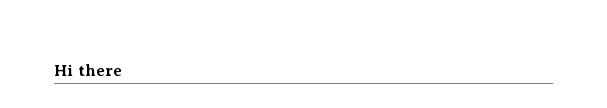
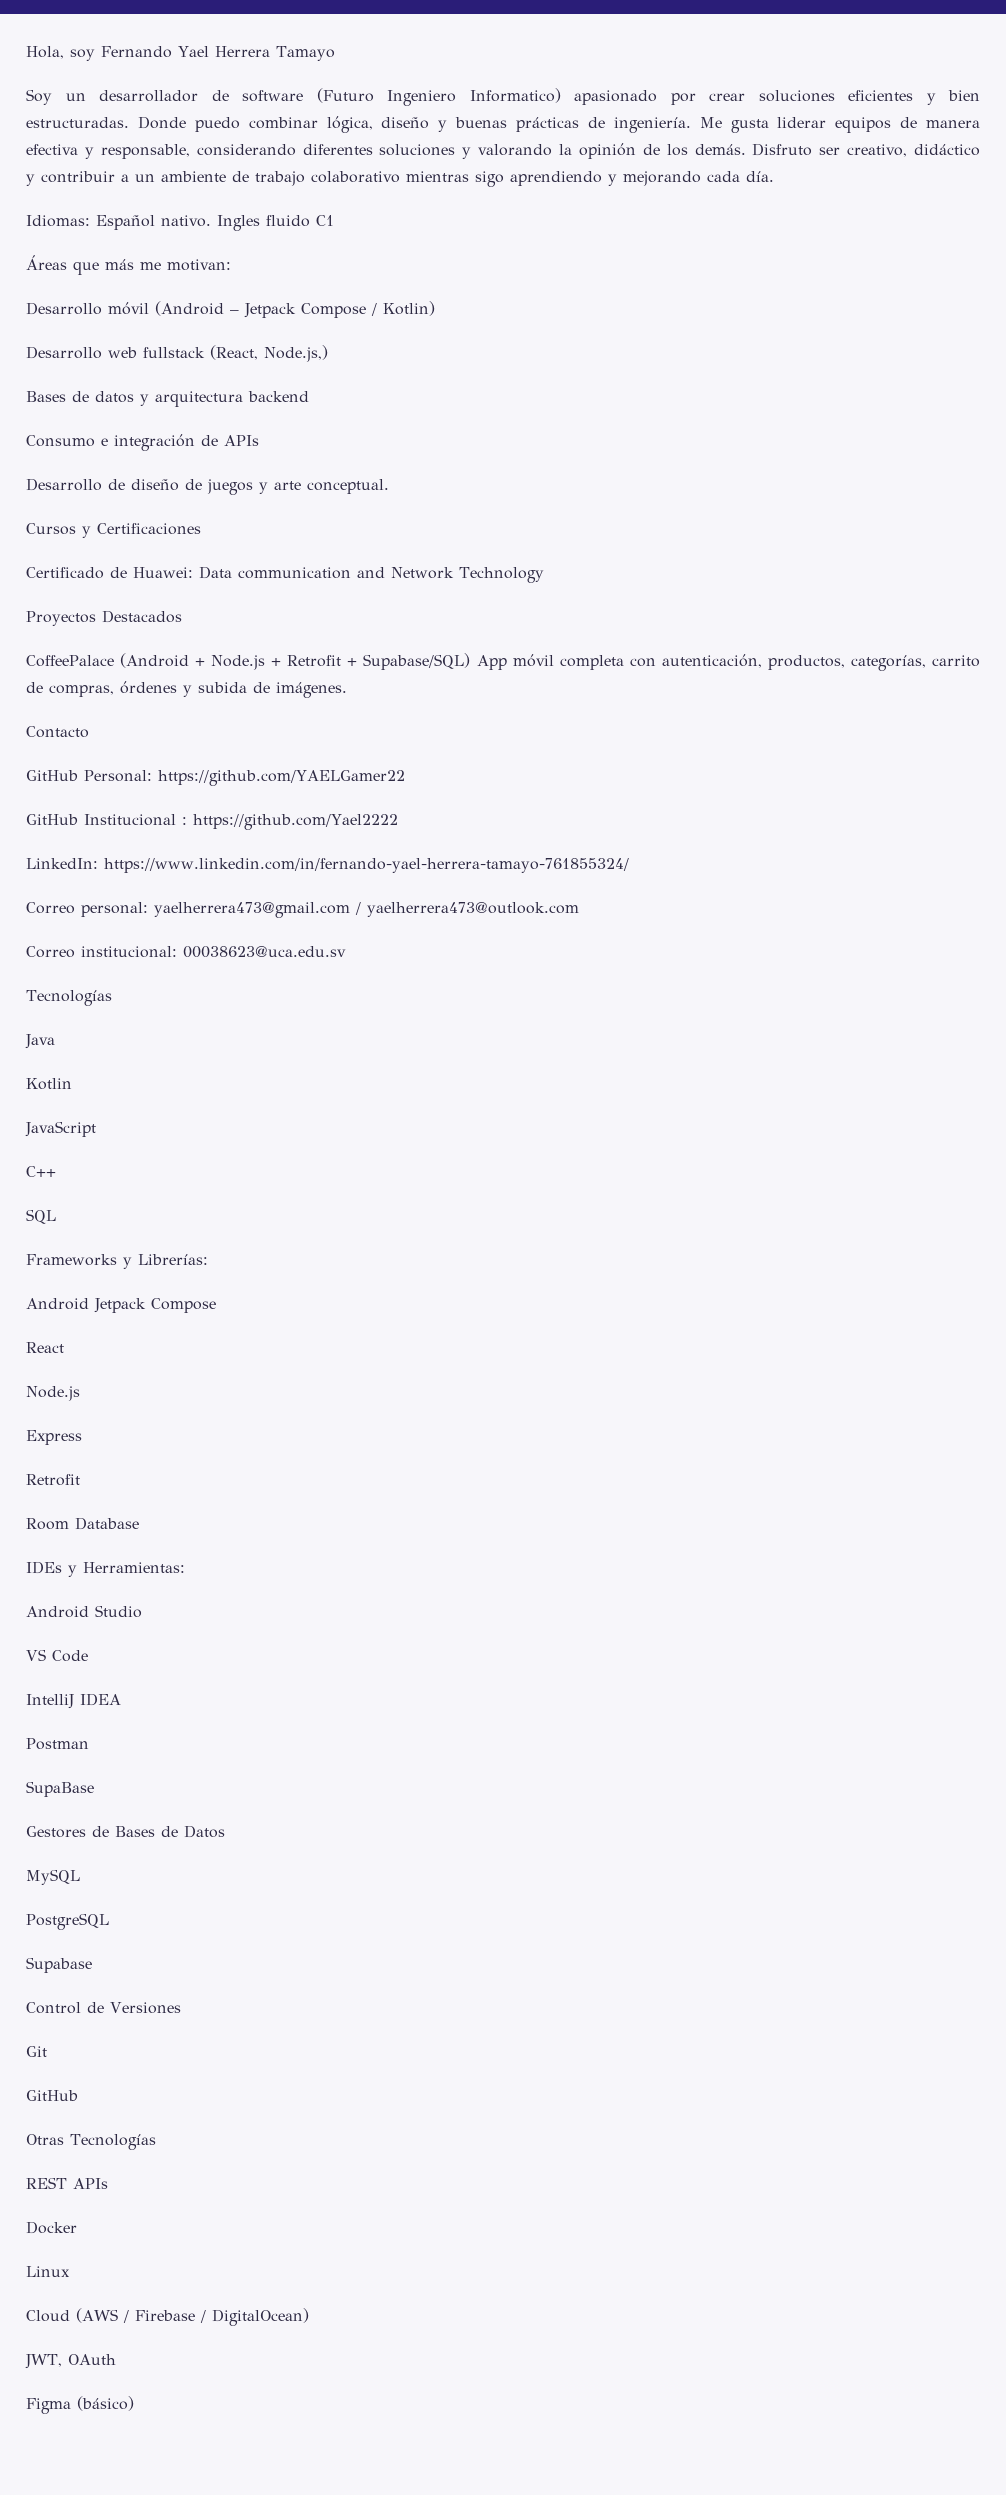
[54,64,122,76] Hi there -> [26,46,335,61] [26,88,980,106] [26,116,980,133] [26,143,980,159] [26,171,774,187] [26,215,334,231] [26,255,231,275] [26,301,435,318] [26,345,328,362] [26,391,309,407] [26,434,259,451] [26,478,389,495] [26,523,201,538] [26,566,544,583] [26,610,182,626] [26,653,981,671] [26,681,347,698] [26,726,89,738] [26,770,405,786] [26,814,398,830] [26,858,629,873] [26,902,579,918] [26,946,346,958] [26,990,112,1006] [25,1034,55,1049] [26,1078,72,1090] [25,1121,96,1137] [26,1166,56,1177] [26,1209,56,1224] [26,1254,208,1269] [26,1298,216,1313] [26,1342,64,1353] [26,1386,80,1401] [26,1430,82,1445] [26,1474,80,1486] [26,1517,139,1530] [26,1561,185,1577] [26,1605,142,1618] [26,1649,88,1662] [26,1693,121,1709] [26,1738,89,1750] [26,1781,94,1797] [26,1825,225,1838] [26,1869,80,1885] [26,1913,109,1930] [26,1957,92,1973] [26,2002,181,2014] [26,2046,47,2057] [26,2090,78,2101] [26,2134,156,2150] [26,2177,108,2189] [26,2221,77,2234] [26,2266,70,2277] [26,2308,309,2326] [25,2354,116,2369] [26,2396,134,2414] Hola, soy Fernando Yael Herrera Tamayo // Soy un desarrollador de software (Futuro Ingeniero Informatico) apasionado por crear soluciones eficientes y bien estructuradas. Donde puedo combinar lógica, diseño y buenas prácticas de ingeniería. Me gusta liderar equipos de manera efectiva y responsable, considerando diferentes soluciones y valorando la opinión de los demás. Disfruto ser creativo, didáctico y contribuir a un ambiente de trabajo colaborativo mientras sigo aprendiendo y mejorando cada día. // Idiomas: Español nativo. Ingles fluido C1 // Áreas que más me motivan: // Desarrollo móvil (Android – Jetpack Compose / Kotlin) // Desarrollo web fullstack (React, Node.js,) // Bases de datos y arquitectura backend // Consumo e integración de APIs // Desarrollo de diseño de juegos y arte conceptual. // Cursos y Certificaciones // Certificado de Huawei: Data communication and Network Technology // Proyectos Destacados // CoffeePalace (Android + Node.js + Retrofit + Supabase/SQL) App móvil completa con autenticación, productos, categorías, carrito de compras, órdenes y subida de imágenes. // Contacto // GitHub Personal: https://github.com/YAELGamer22 // GitHub Institucional : https://github.com/Yael2222 // LinkedIn: https://www.linkedin.com/in/fernando-yael-herrera-tamayo-761855324/ // Correo personal: yaelherrera473@gmail.com / yaelherrera473@outlook.com // Correo institucional: 00038623@uca.edu.sv // Tecnologías // Java // Kotlin // JavaScript // C++ // SQL // Frameworks y Librerías: // Android Jetpack Compose // React // Node.js // Express // Retrofit // Room Database // IDEs y Herramientas: // Android Studio // VS Code // IntelliJ IDEA // Postman // SupaBase // Gestores de Bases de Datos // MySQL // PostgreSQL // Supabase // Control de Versiones // Git // GitHub // Otras Tecnologías // REST APIs // Docker // Linux // Cloud (AWS / Firebase / DigitalOcean) // JWT, OAuth // Figma (básico)

